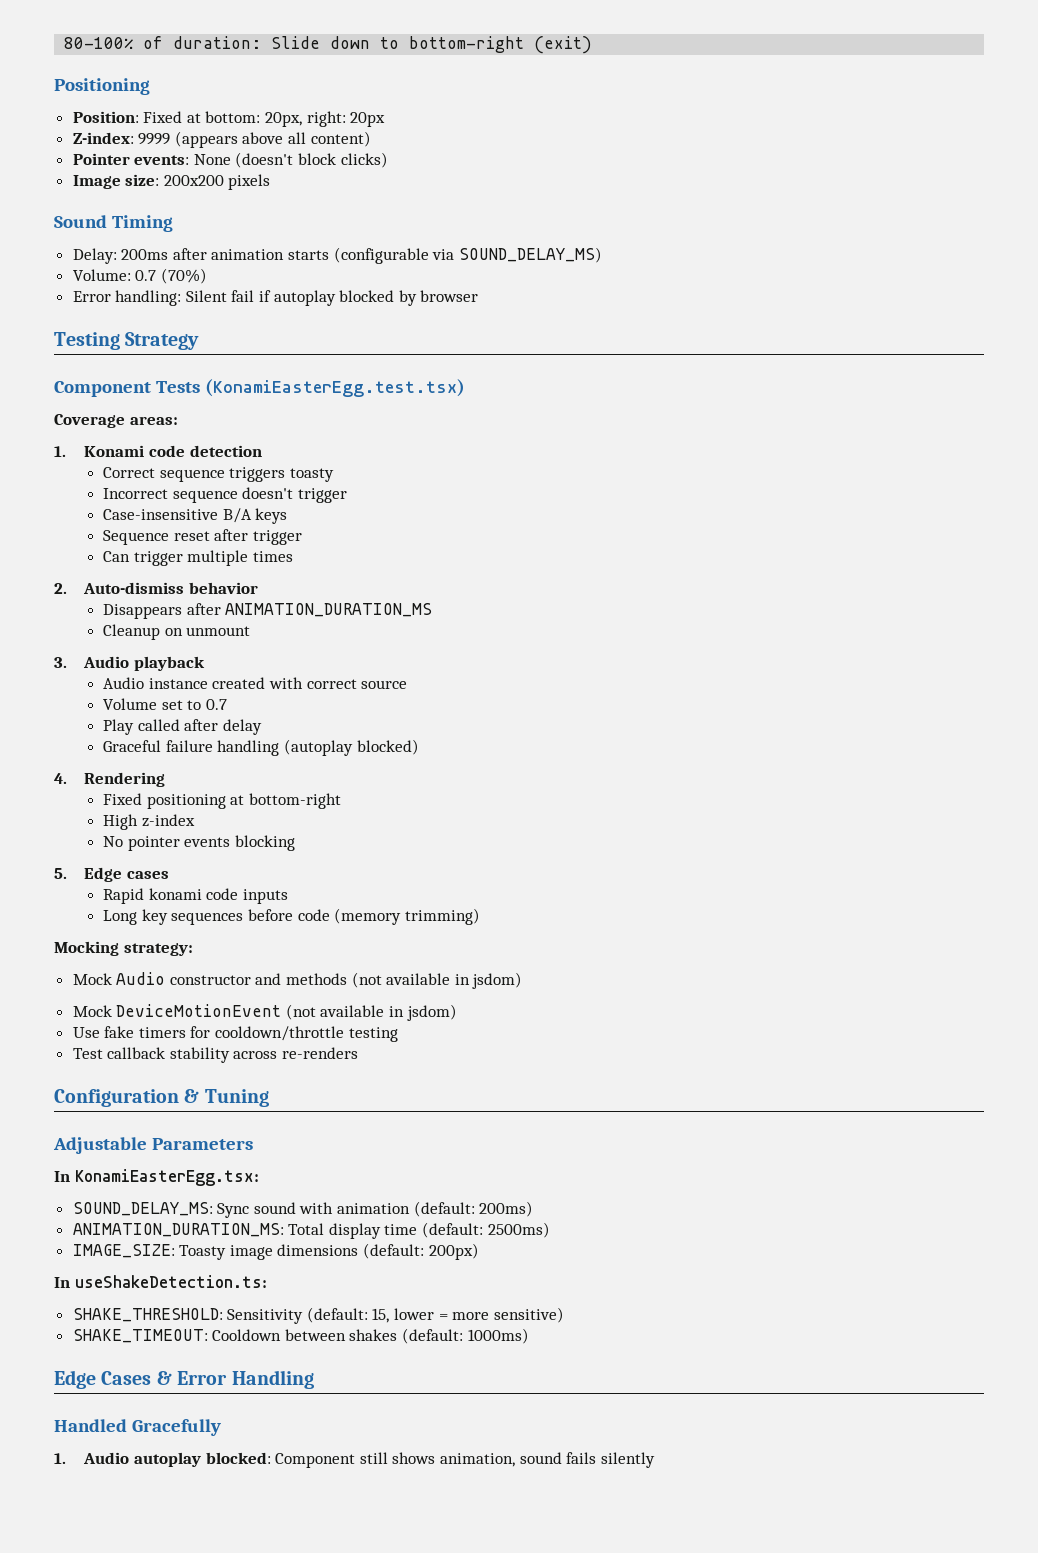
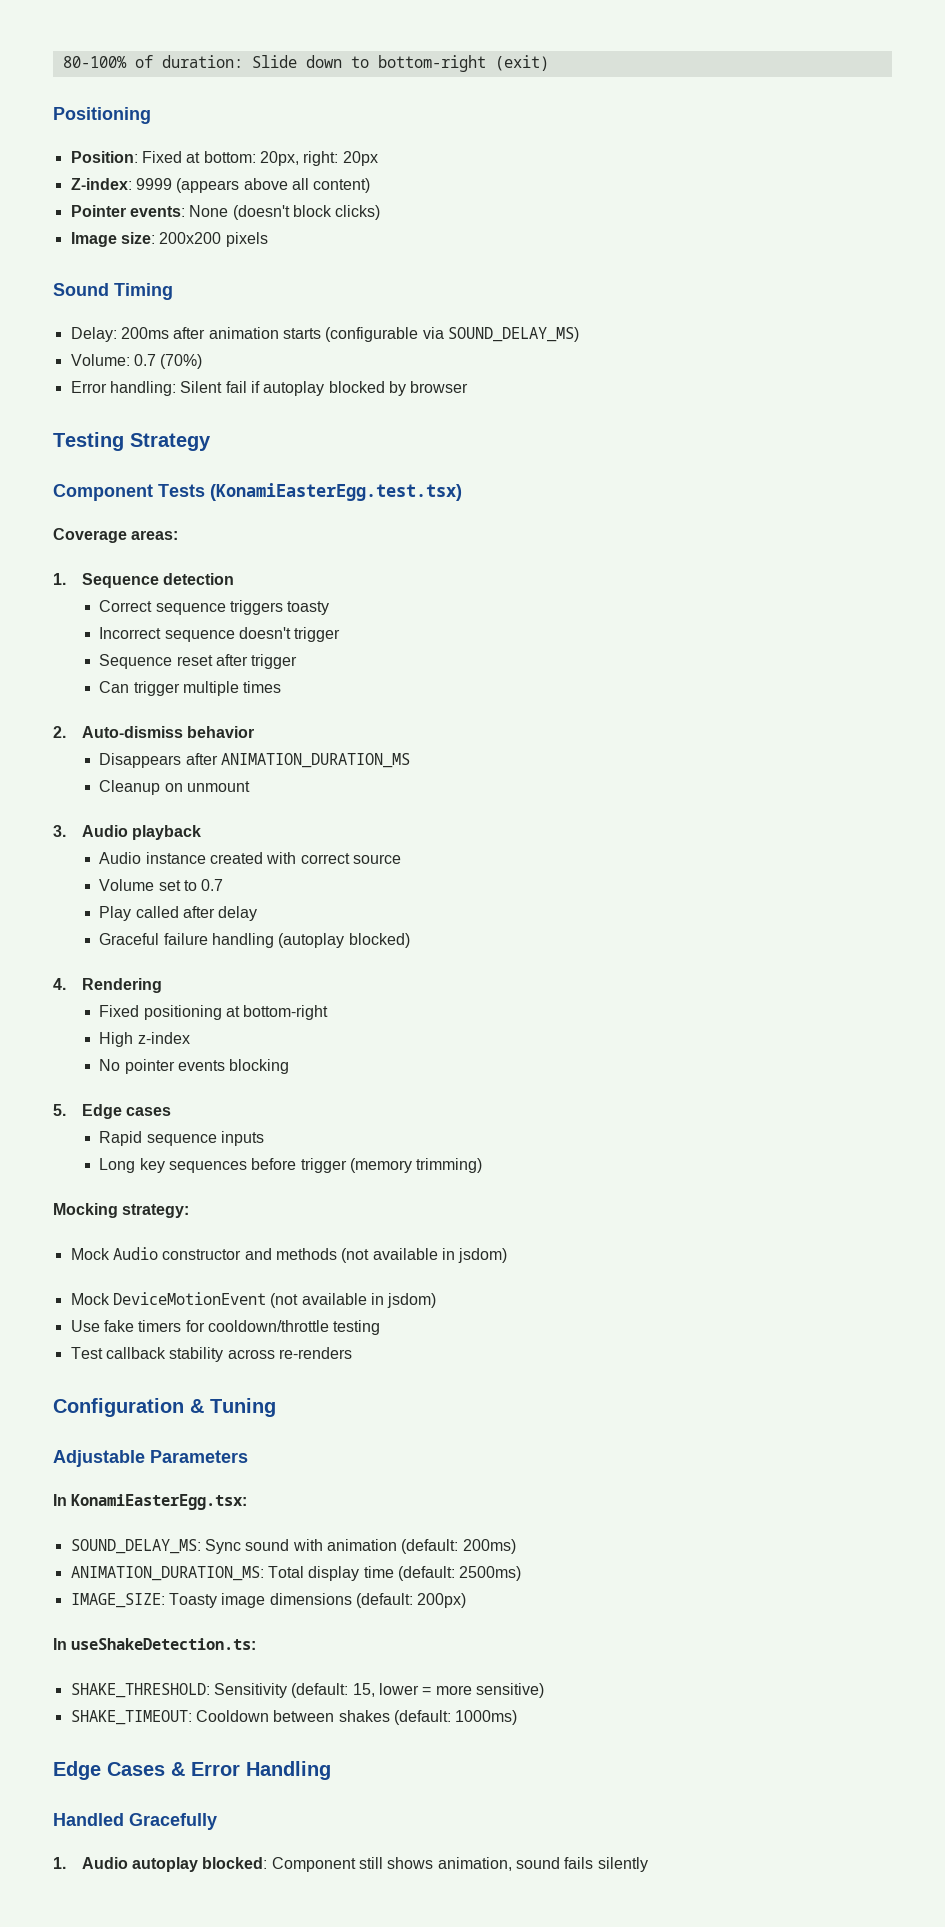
[84,445,186,457] Konami code -> [81,573,159,588] Sequence
[103,508,288,524] // Case-insensitive B/A keys -> (341, 634) none
[148,888,239,900] konami code -> [146,1134,217,1146] sequence
[297,909,330,921] code -> [300,1158,347,1173] trigger

